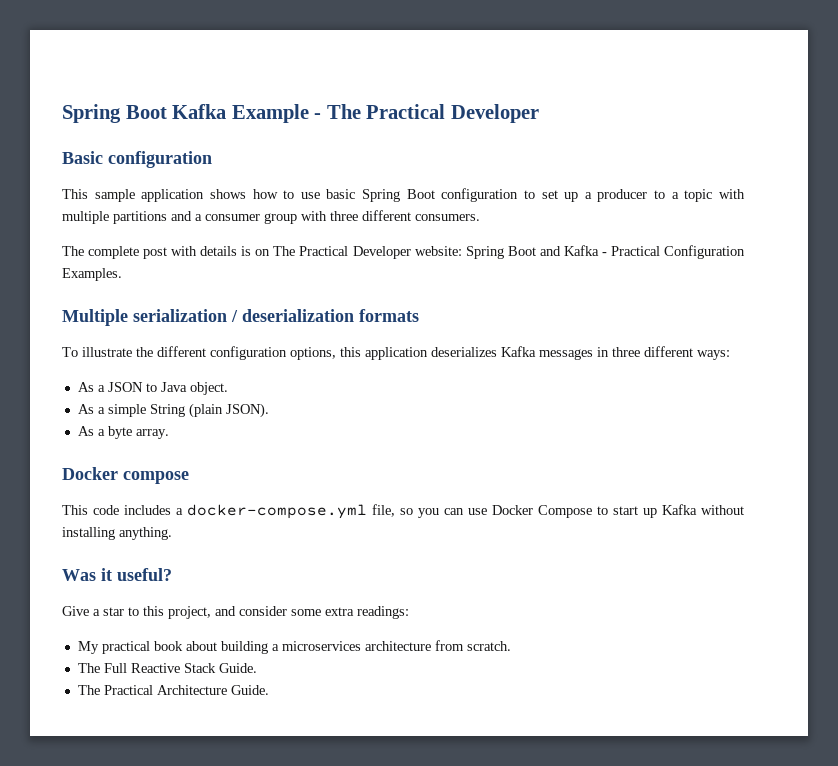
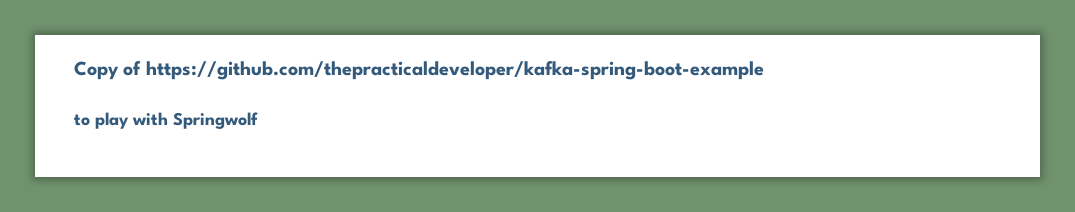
[62,104,539,123] [62,151,212,168] [62,188,746,202] [62,210,480,224] [62,245,745,259] [62,268,122,281] [62,309,419,326] [62,346,730,360] [77,382,228,395] [77,403,269,418] [77,426,169,439] [62,467,189,484] [62,504,744,519] [62,527,172,540] [62,568,172,581] [62,606,409,619] [77,640,511,654] [77,663,257,673] [77,685,269,695] Spring Boot Kafka Example - The Practical Developer // Basic configuration // This sample application shows how to use basic Spring Boot configuration to set up a producer to a topic with multiple partitions and a consumer group with three different consumers. // The complete post with details is on The Practical Developer website: Spring Boot and Kafka - Practical Configuration Examples. // Multiple serialization / deserialization formats // To illustrate the different configuration options, this application deserializes Kafka messages in three different ways: // As a JSON to Java object. // As a simple String (plain JSON). // As a byte array. // Docker compose // This code includes a docker-compose.yml file, so you can use Docker Compose to start up Kafka without installing anything. // Was it useful? // Give a star to this project, and consider some extra readings: // My practical book about building a microservices architecture from scratch. // The Full Reactive Stack Guide. // The Practical Architecture Guide. -> [74,61,764,80] [74,112,258,129] Copy of https://github.com/thepracticaldeveloper/kafka-spring-boot-example // to play with Springwolf

